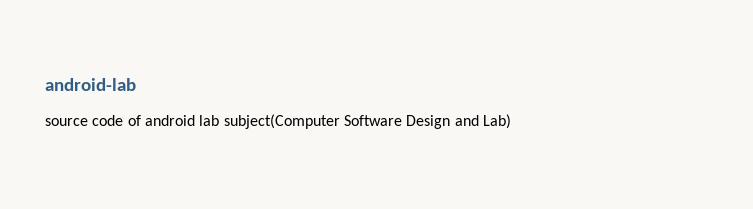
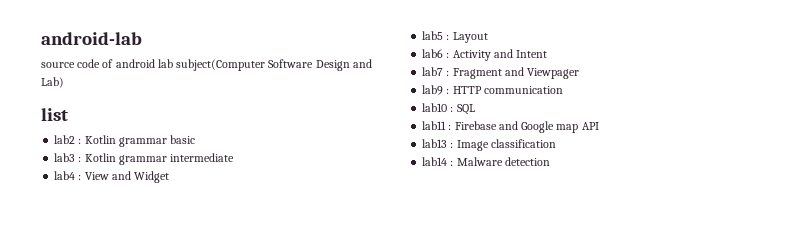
(511, 121) none -> [41,108,68,121] [54,135,196,147] [54,153,235,165] [54,171,170,183] [422,31,488,43] [422,49,548,61] [422,67,580,79] [422,85,563,95] [422,103,475,115] [422,121,599,133] [422,139,556,151] [422,157,550,166] // list // lab2 : Kotlin grammar basic // lab3 : Kotlin grammar intermediate // lab4 : View and Widget // lab5 : Layout // lab6 : Activity and Intent // lab7 : Fragment and Viewpager // lab9 : HTTP communication // lab10 : SQL // lab11 : Firebase and Google map API // lab13 : Image classification // lab14 : Malware detection

